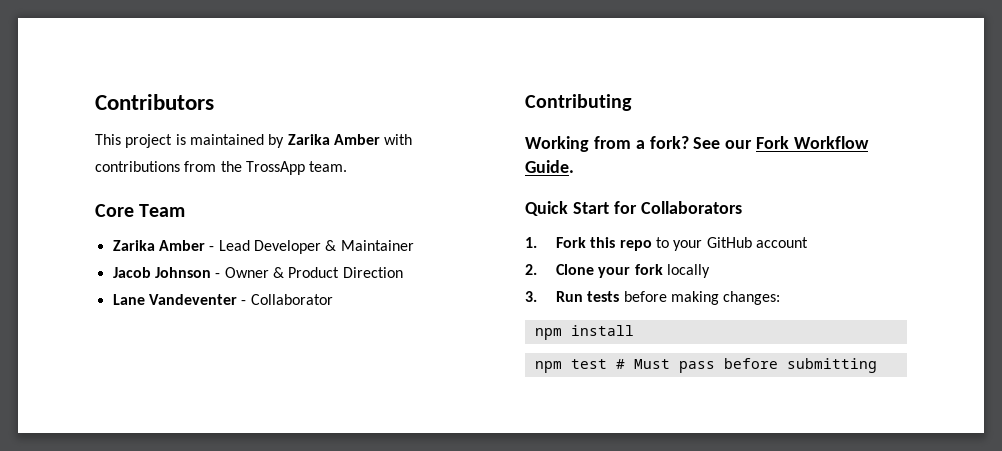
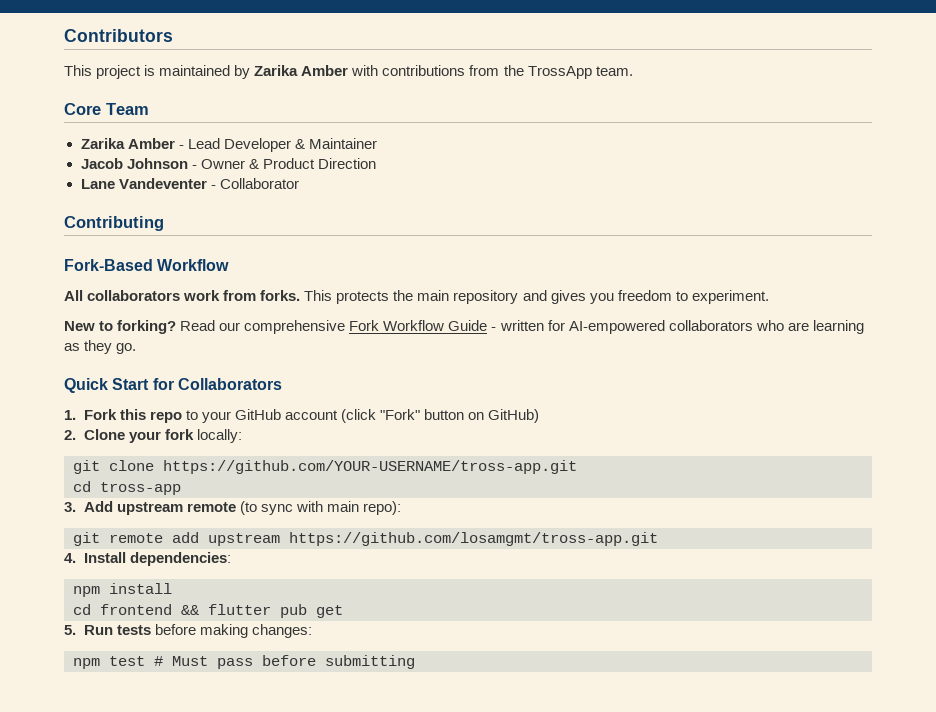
[525,136,870,152] [525,160,574,173] Working from a fork? See our Fork Workflow Guide. -> [64,259,230,271] [64,290,769,304] [64,320,864,334] [64,340,137,354] Fork-Based Workflow // All collaborators work from forks. This protects the main repository and gives you freedom to experiment. // New to forking? Read our comprehensive Fork Workflow Guide - written for AI-empowered collaborators who are learning as they go.
(809, 242) none -> [340,409,540,423] (click "Fork" button on GitHub)
[667,264,711,278] [525,291,537,302] locally // 3. -> [196,429,242,443] [73,460,577,474] [73,481,181,495] [64,501,401,515] [73,532,658,546] [64,552,231,566] [73,583,172,597] [73,604,343,618] [64,625,76,635] locally: // git clone https://github.com/YOUR-USERNAME/tross-app.git // cd tross-app // 3. Add upstream remote (to sync with main repo): // git remote add upstream https://github.com/losamgmt/tross-app.git // 4. Install dependencies: // npm install // cd frontend && flutter pub get // 5.
[534,325,634,340] // npm install -> (312, 631) none

